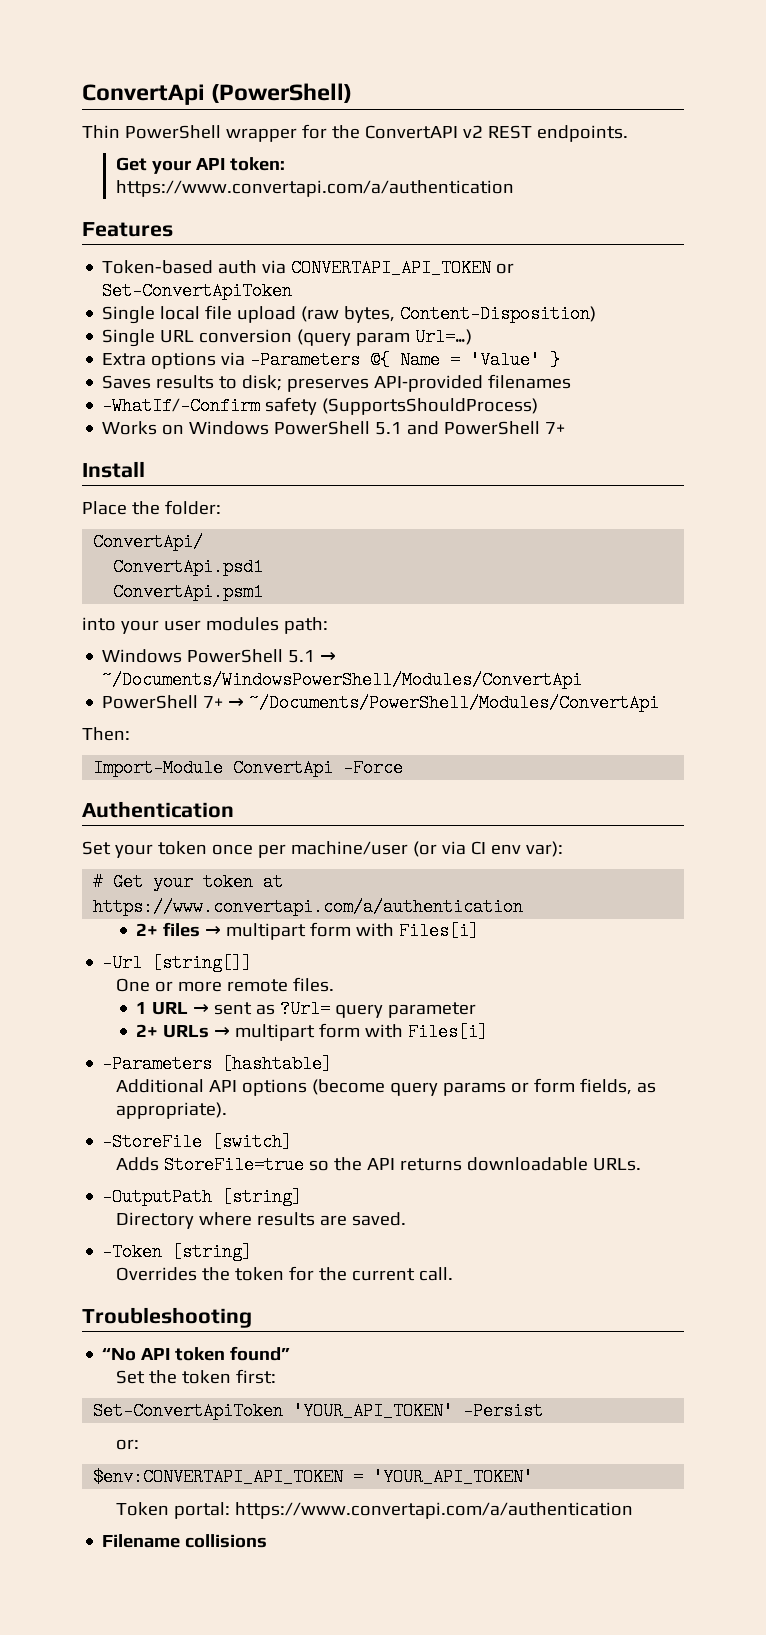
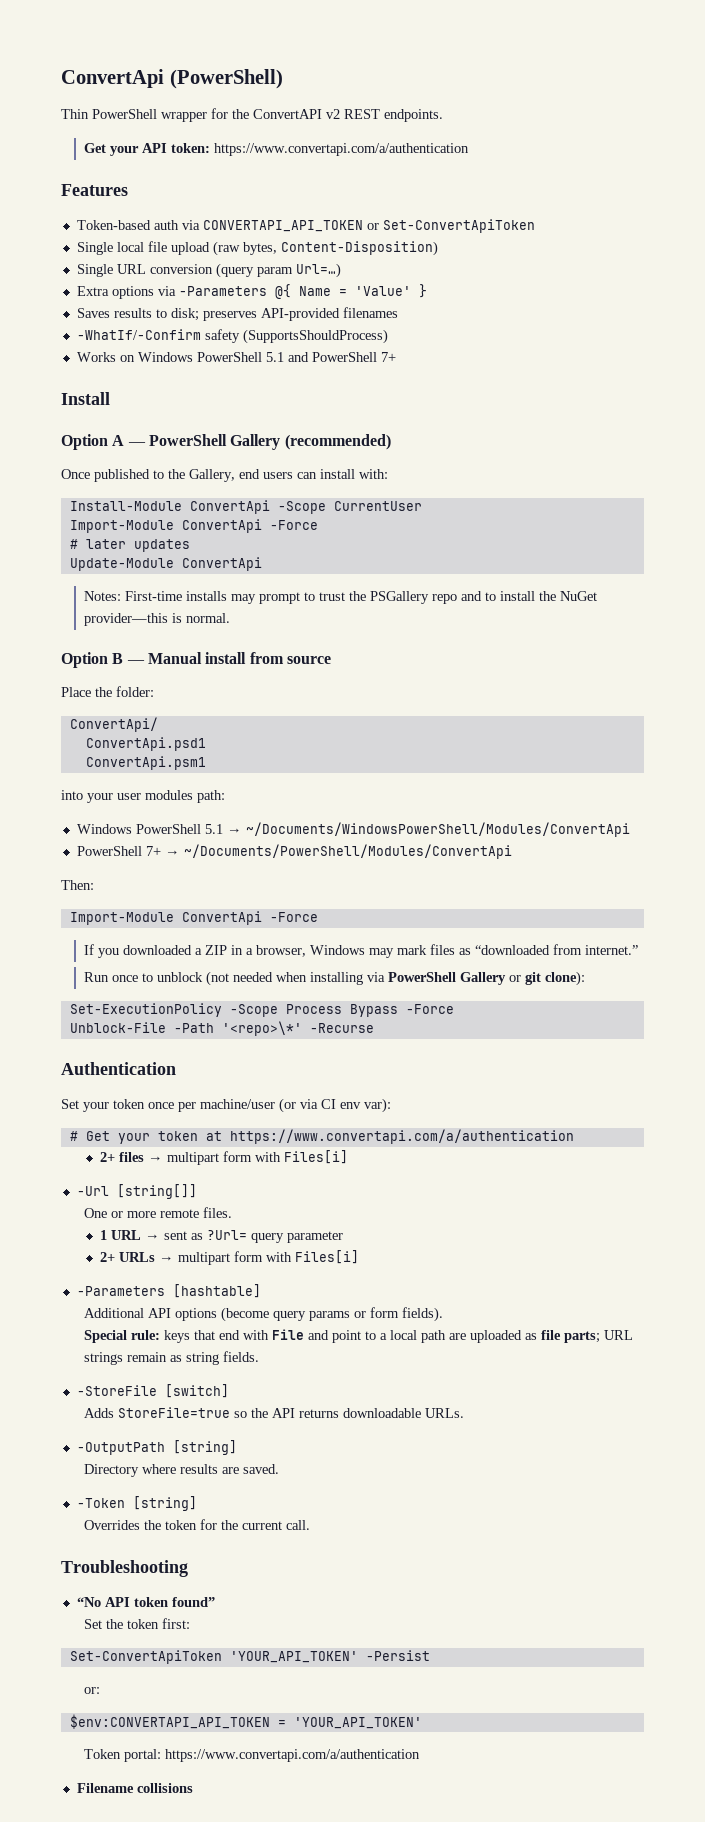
(145, 469) none -> [61,434,391,450] [61,469,388,482] [69,500,422,514] [69,519,318,533] [69,539,190,552] [69,557,262,571] [83,591,597,604] [83,613,230,626] [61,652,331,668] // Option A — PowerShell Gallery (recommended) // Once published to the Gallery, end users can install with: // Install-Module ConvertApi -Scope CurrentUser // Import-Module ConvertApi -Force // # later updates // Update-Module ConvertApi // Notes: First-time installs may prompt to trust the PSGallery repo and to install the NuGet provider—this is normal. // Option B — Manual install from source
(404, 768) none -> [83,944,638,958] [83,971,585,986] [69,1003,454,1017] [69,1021,374,1036] // If you downloaded a ZIP in a browser, Windows may mark files as “downloaded from internet.” // Run once to unblock (not needed when installing via PowerShell Gallery or git clone): // Set-ExecutionPolicy -Scope Process Bypass -Force // Unblock-File -Path '<repo>\*' -Recurse
[579,1078,656,1095] [115,1102,227,1119] fields, as appropriate). -> [401,1307,443,1322] [83,1329,633,1343] [83,1351,259,1365] fields). // Special rule: keys that end with File and point to a local path are uploaded as file parts; URL strings remain as string fields.

